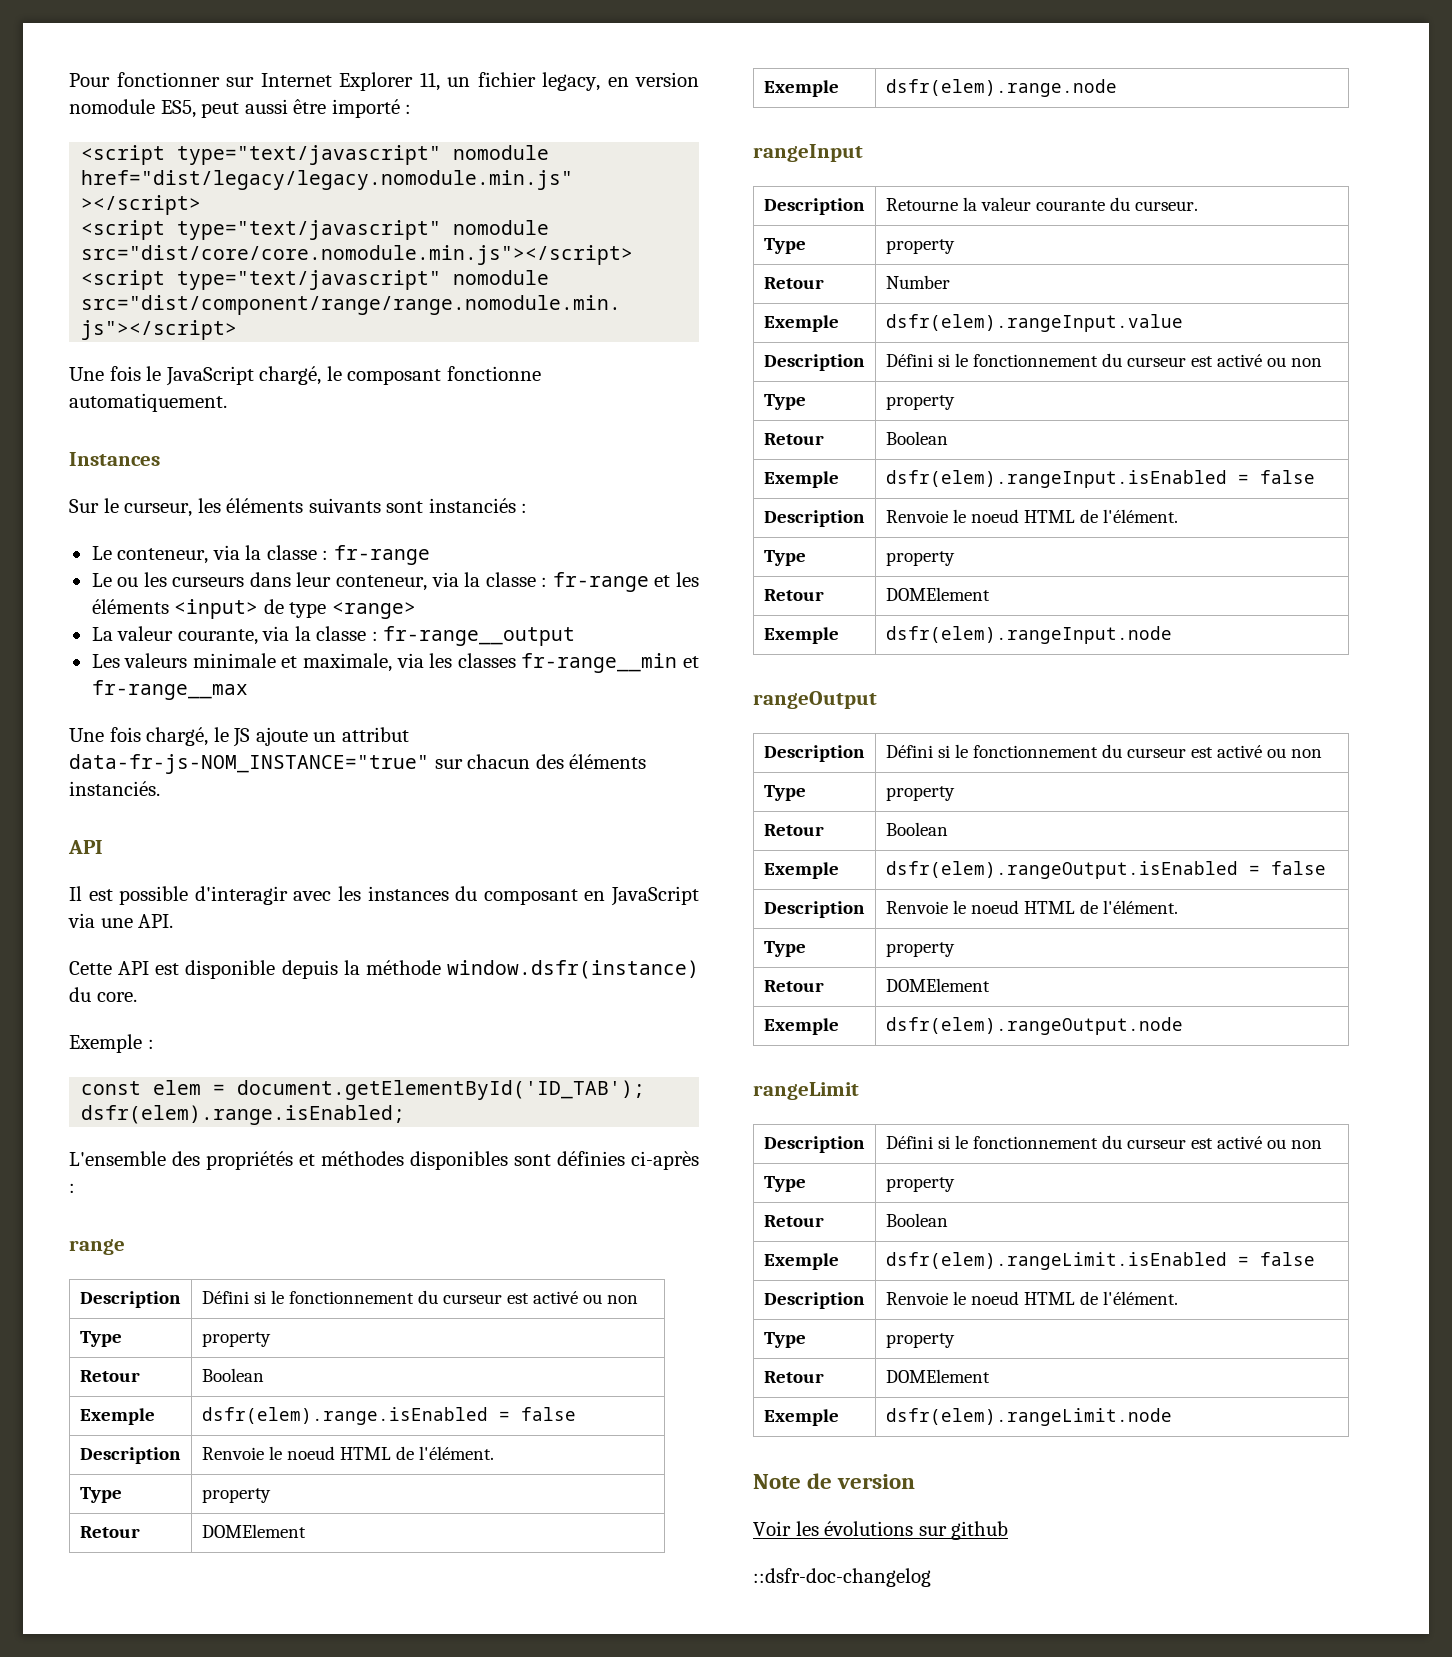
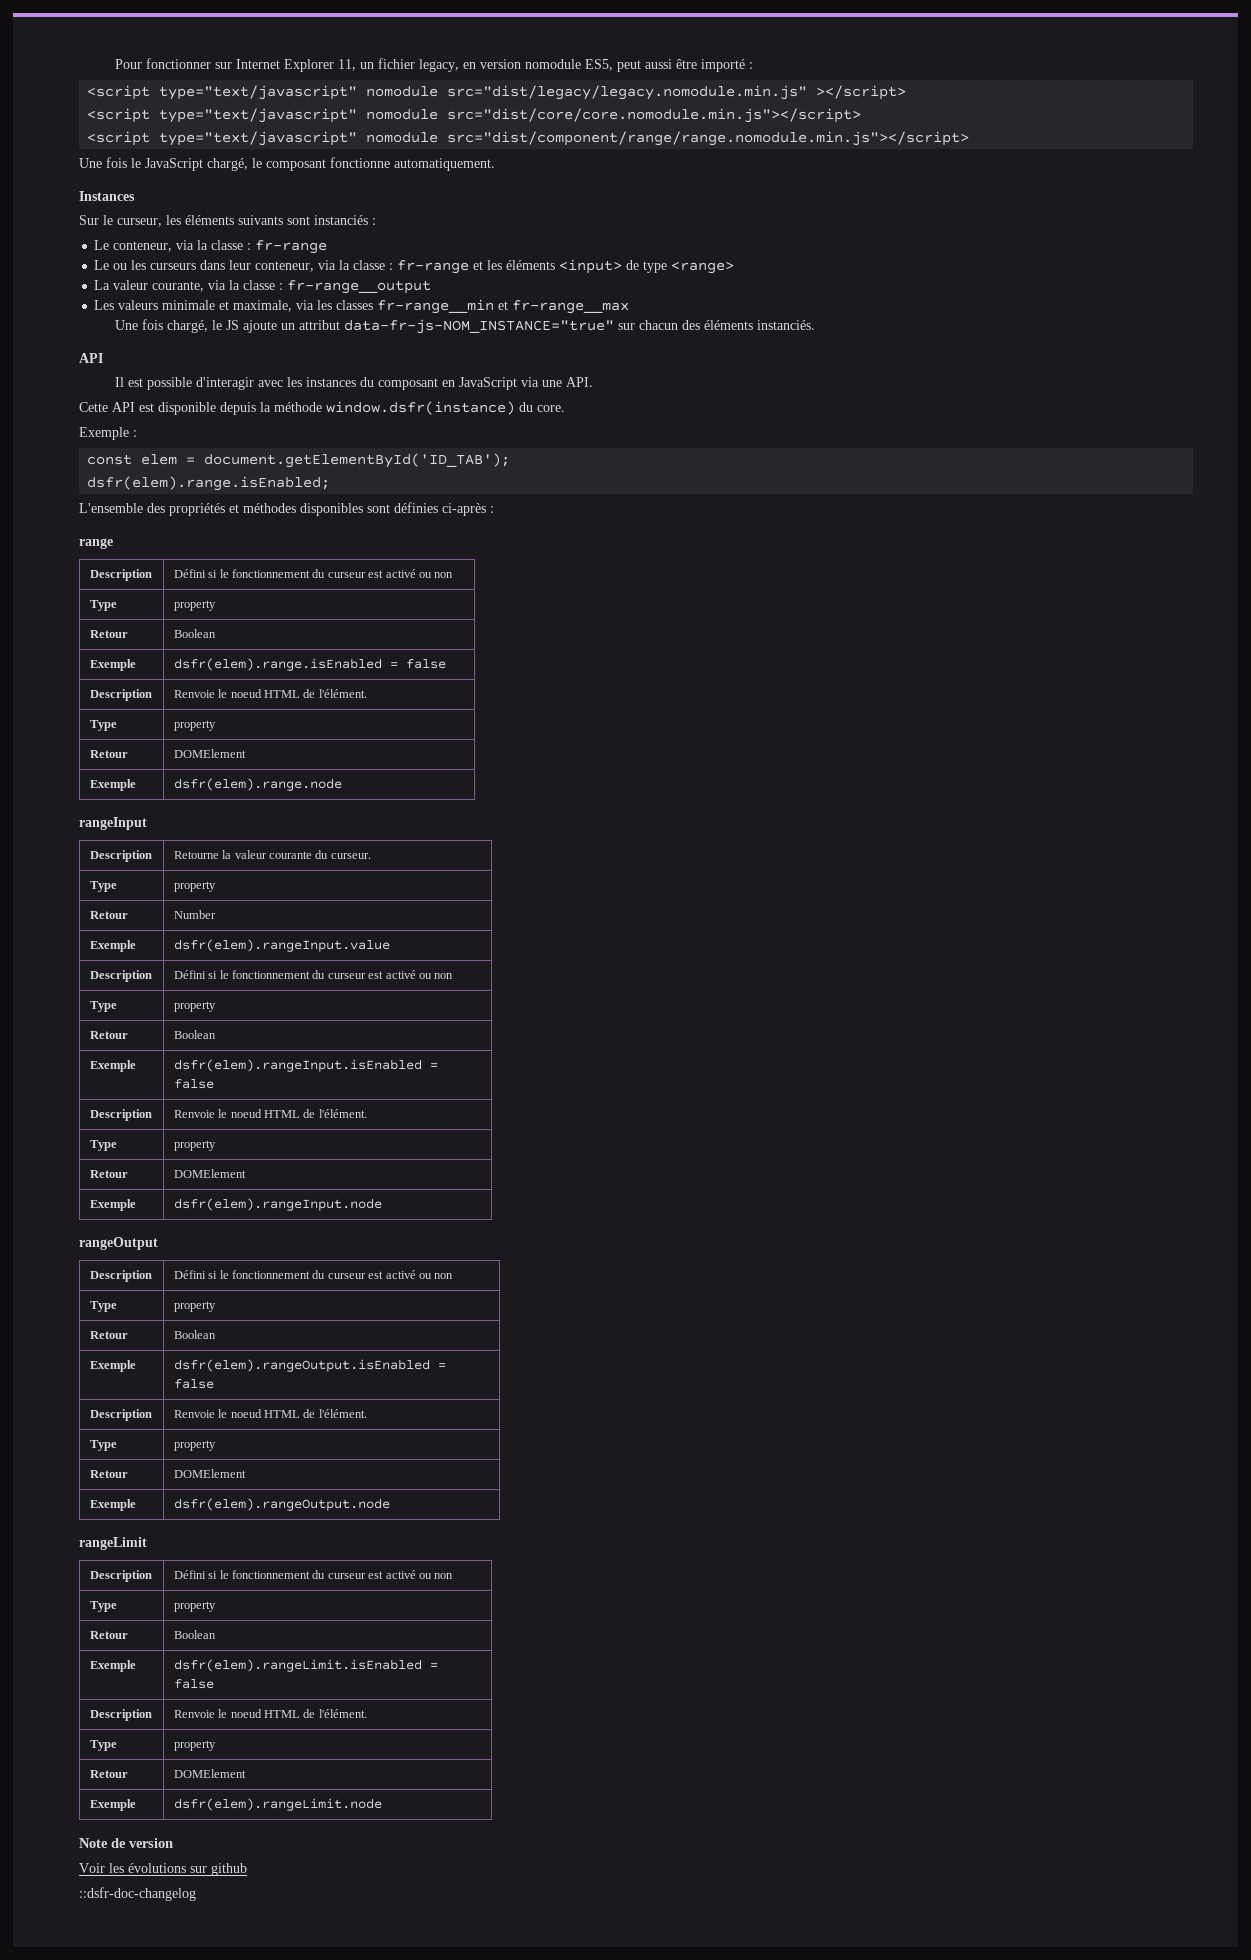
[81,170,574,190] href="dist/legacy/legacy.nomodule.min.js" -> [447,85,808,100] src="dist/legacy/legacy.nomodule.min.js"

